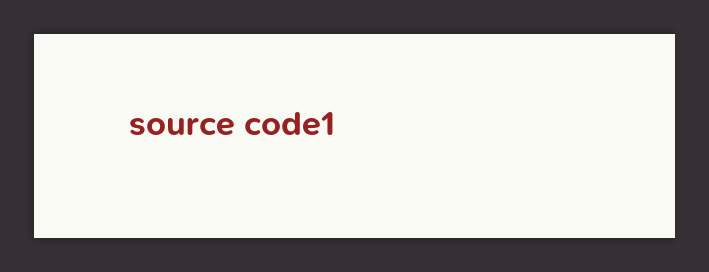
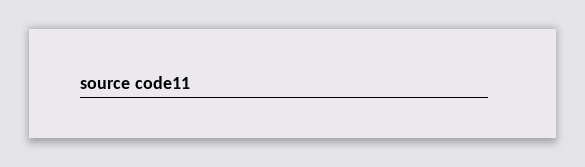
[244,112,336,136] code1 -> [134,76,190,89] code11

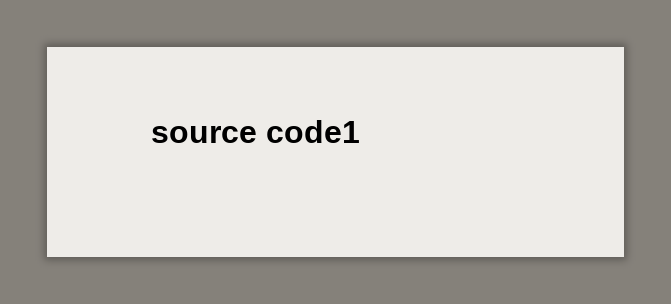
[134,76,190,89] code11 -> [266,120,360,143] code1

